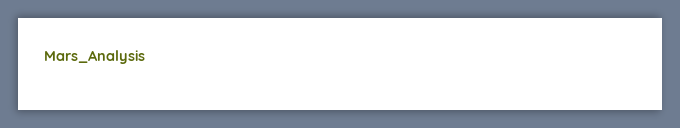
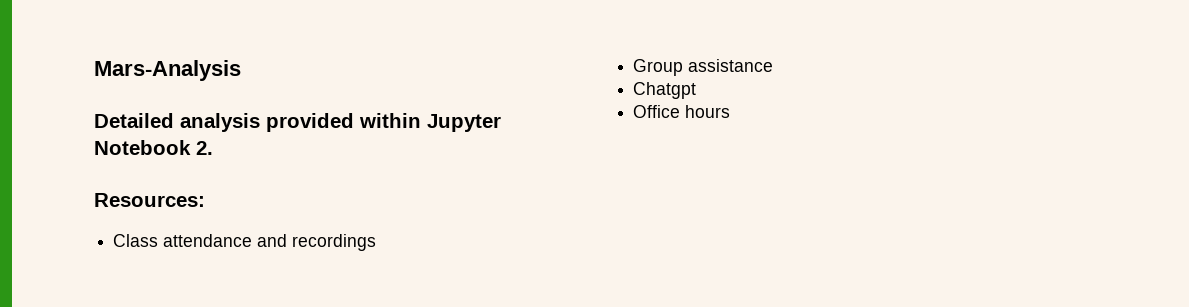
[44,50,145,64] Mars_Analysis -> [94,60,241,81] [94,113,501,132] [94,140,213,155] [94,193,205,207] [113,234,377,251] [633,59,774,76] [633,82,697,99] [633,105,731,118] Mars-Analysis // Detailed analysis provided within Jupyter Notebook 2. // Resources: // Class attendance and recordings // Group assistance // Chatgpt // Office hours

